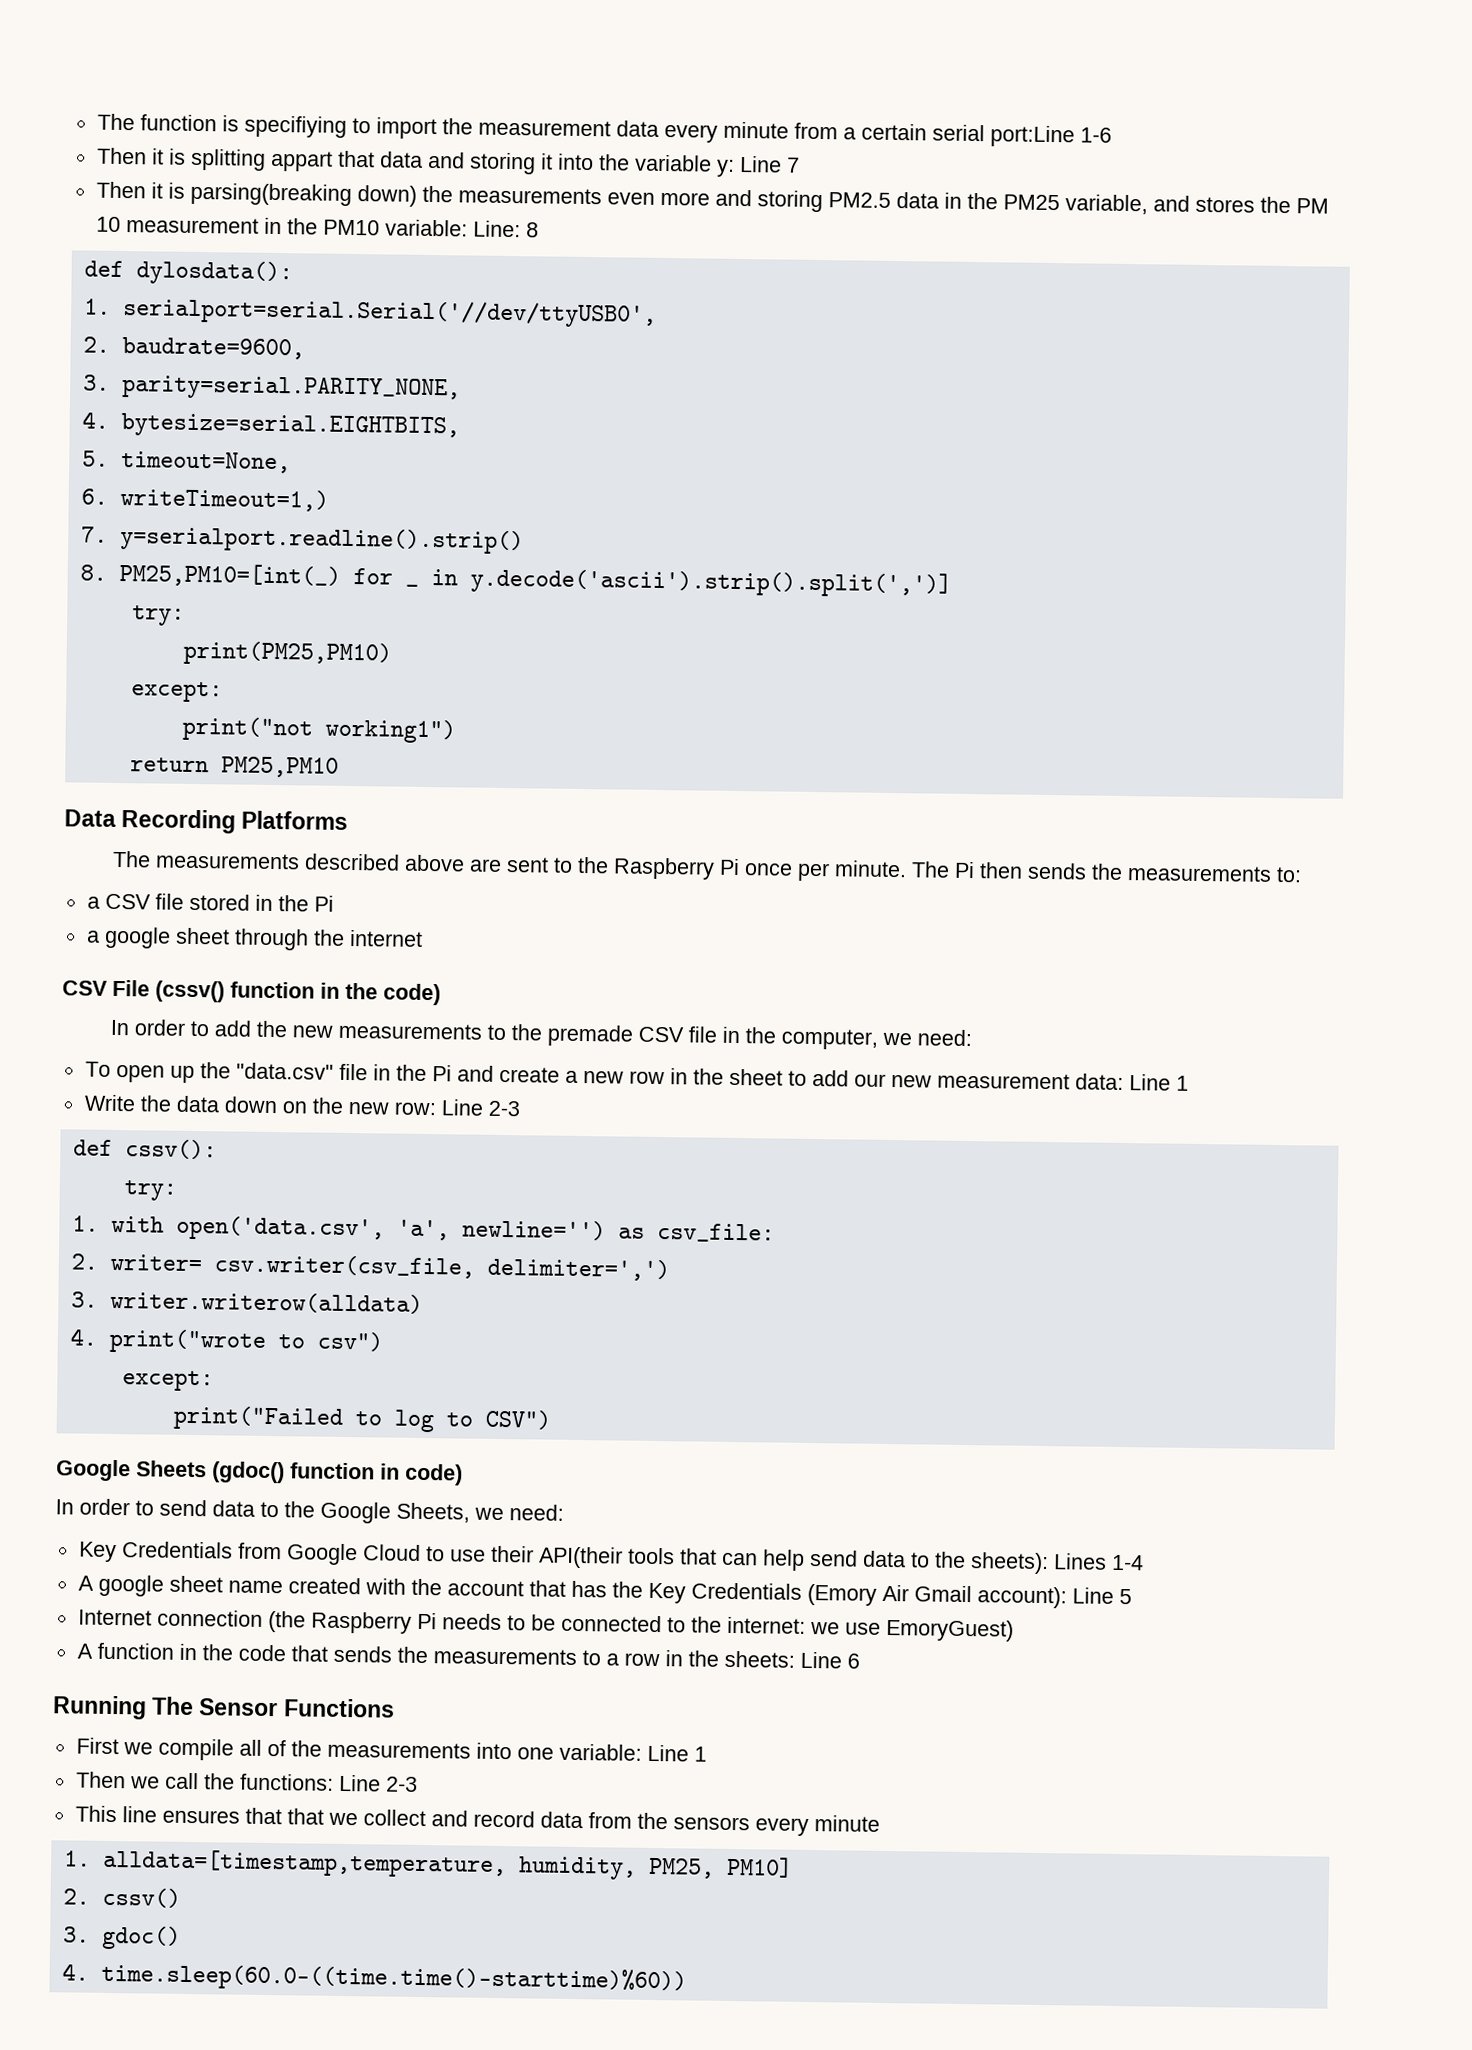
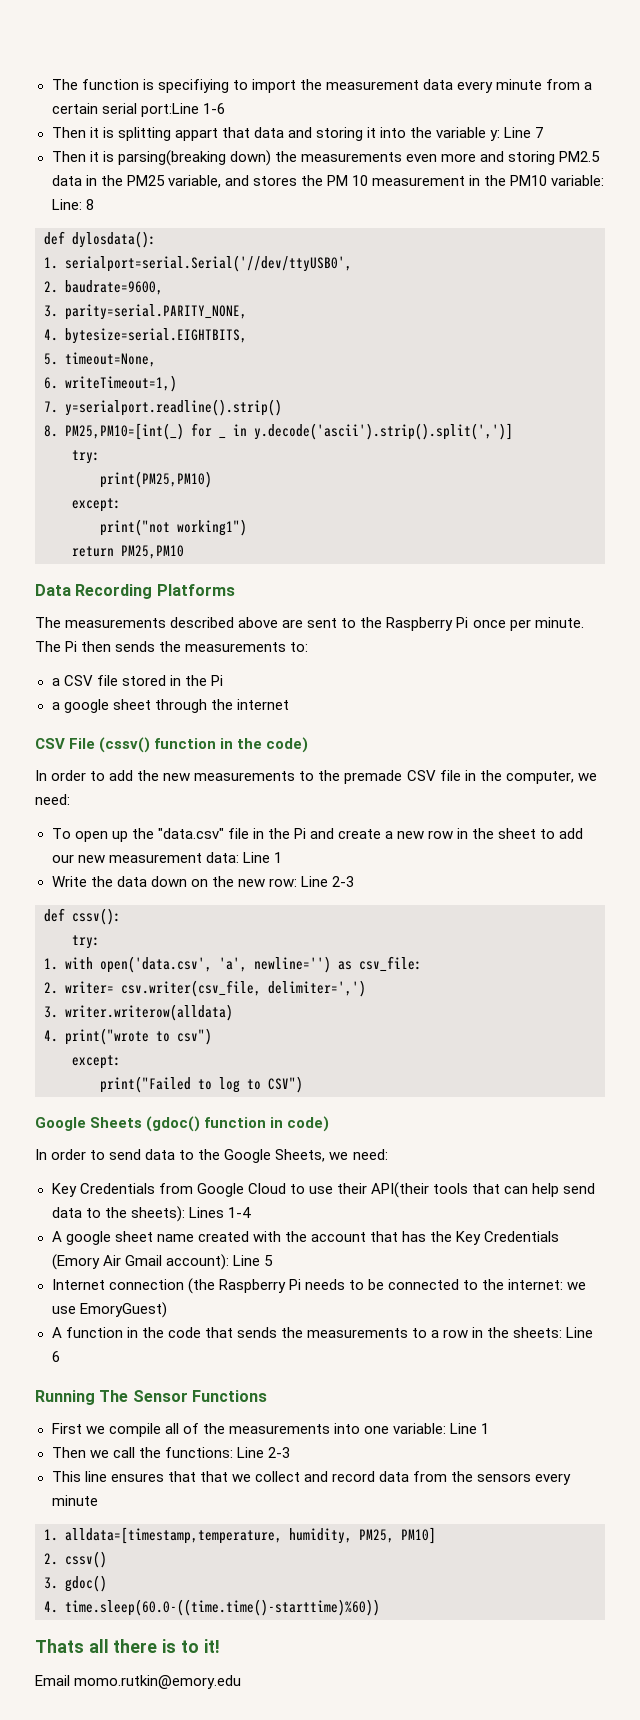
(687, 1978) none -> [35,1639,220,1653] [35,1675,242,1689] // Thats all there is to it! // Email momo.rutkin@emory.edu

